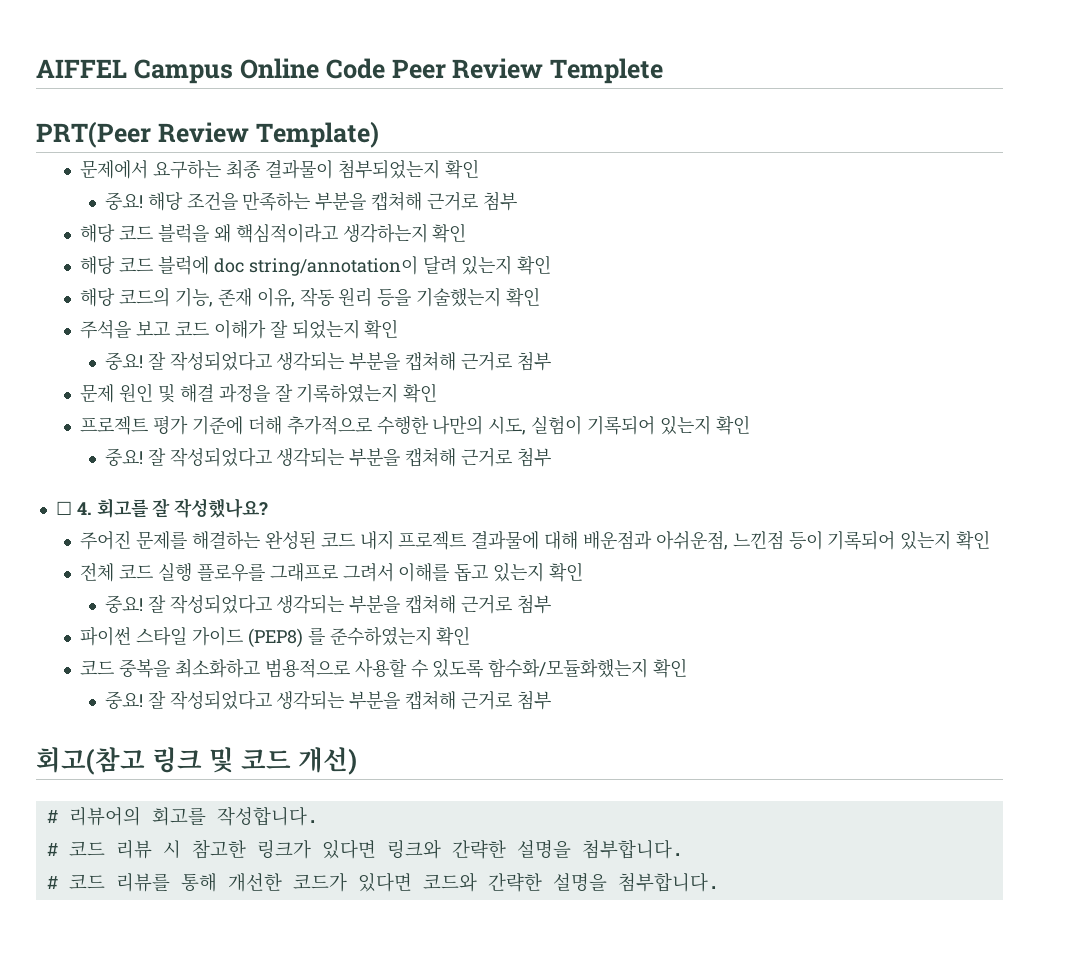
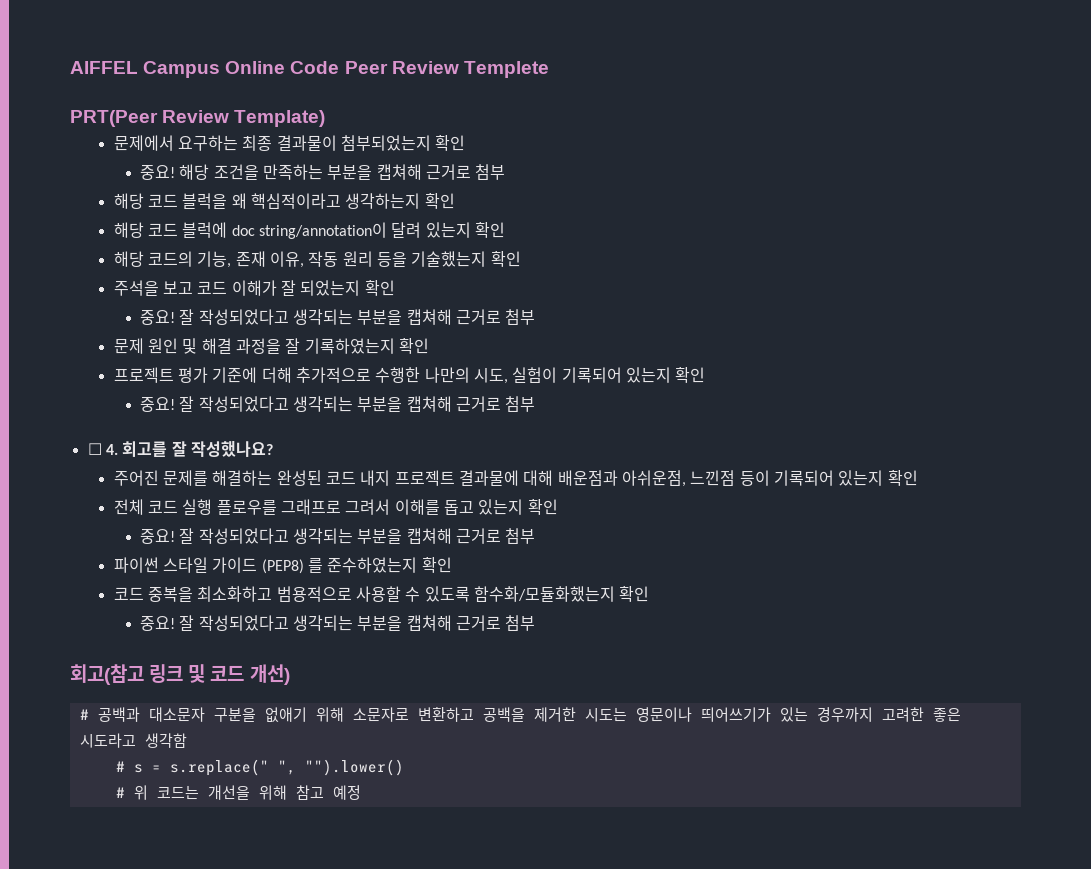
[68,806,318,826] [46,839,683,859] [46,872,719,892] 리뷰어의 회고를 작성합니다. // # 코드 리뷰 시 참고한 링크가 있다면 링크와 간략한 설명을 첨부합니다. // # 코드 리뷰를 통해 개선한 코드가 있다면 코드와 간략한 설명을 첨부합니다. -> [97,707,961,723] [79,733,187,748] [115,759,404,776] [115,785,361,800] 공백과 대소문자 구분을 없애기 위해 소문자로 변환하고 공백을 제거한 시도는 영문이나 띄어쓰기가 있는 경우까지 고려한 좋은 시도라고 생각함 // # s = s.replace(" ", "").lower() // # 위 코드는 개선을 위해 참고 예정

